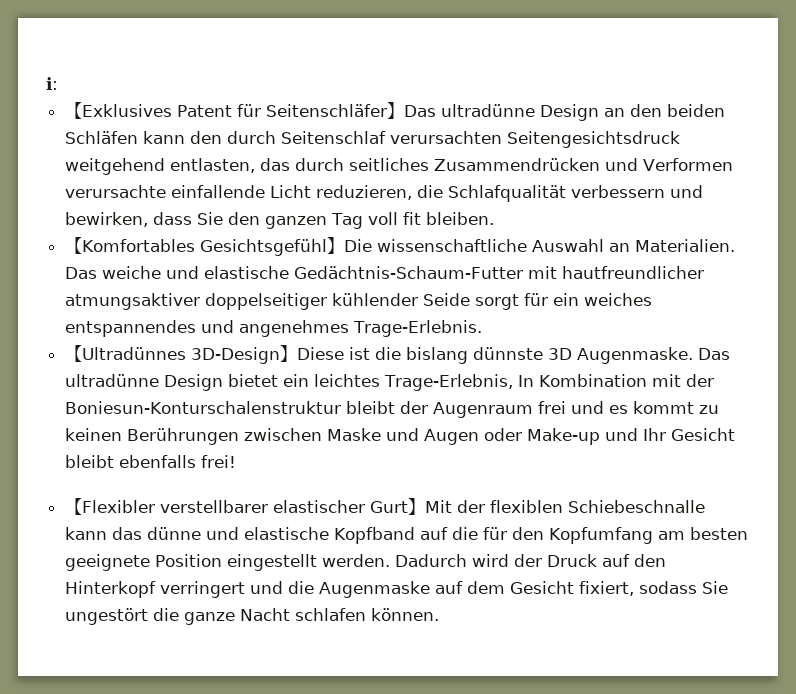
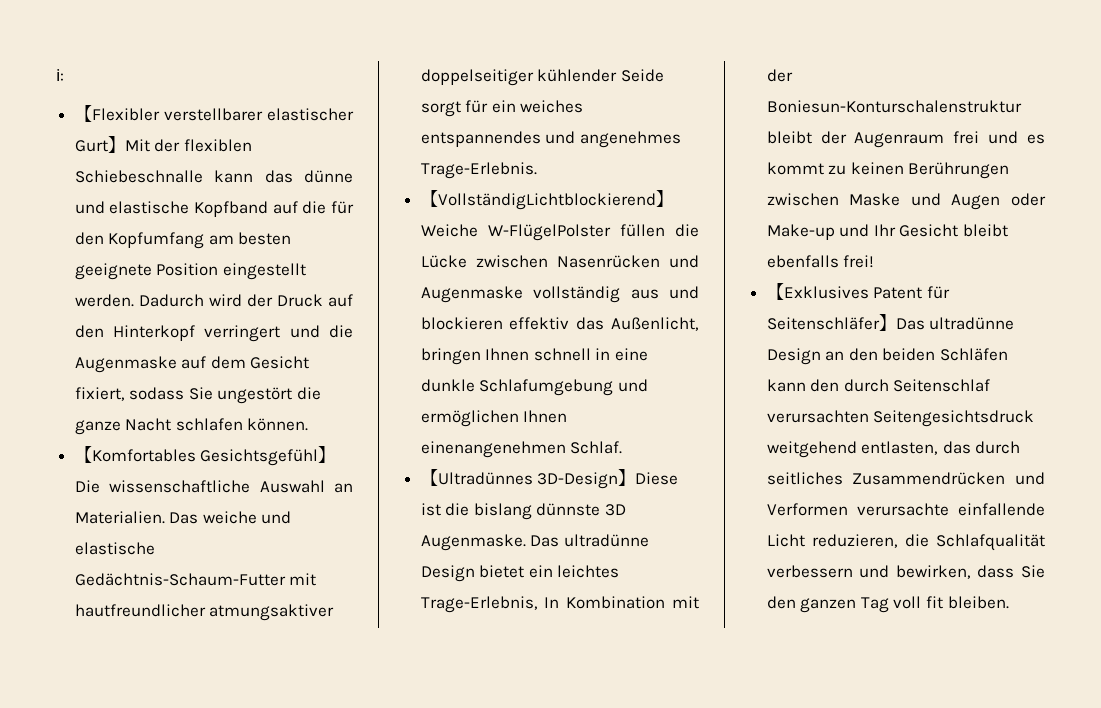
[64,102,725,121] [64,131,680,148] [64,158,733,175] [64,185,703,202] [64,212,494,229] [64,237,735,256] [64,266,704,279] [64,293,652,310] [64,320,482,337] [64,345,730,364] [64,374,714,391] [64,401,719,418] [64,428,735,445] [64,455,236,468] // 【Exklusives Patent für Seitenschläfer】Das ultradünne Design an den beiden Schläfen kann den durch Seitenschlaf verursachten Seitengesichtsdruck weitgehend entlasten, das durch seitliches Zusammendrücken und Verformen verursachte einfallende Licht reduzieren, die Schlafqualität verbessern und bewirken, dass Sie den ganzen Tag voll fit bleiben. // 【Komfortables Gesichtsgefühl】Die wissenschaftliche Auswahl an Materialien. Das weiche und elastische Gedächtnis-Schaum-Futter mit hautfreundlicher atmungsaktiver doppelseitiger kühlender Seide sorgt für ein weiches entspannendes und angenehmes Trage-Erlebnis. // 【Ultradünnes 3D-Design】Diese ist die bislang dünnste 3D Augenmaske. Das ultradünne Design bietet ein leichtes Trage-Erlebnis, In Kombination mit der Boniesun-Konturschalenstruktur bleibt der Augenraum frei und es kommt zu keinen Berührungen zwischen Maske und Augen oder Make-up und Ihr Gesicht bleibt ebenfalls frei! -> (64, 75) none
(439, 614) none -> [74,446,336,466] [74,480,354,493] [74,511,292,524] [74,542,155,555] [74,573,317,586] [74,604,335,621] [420,69,664,86] [420,100,584,117] [420,131,681,148] [420,162,537,179] [420,190,673,210] [420,224,699,241] [420,255,699,268] [420,286,699,303] [420,317,699,331] [420,348,649,365] [420,379,648,396] [420,410,568,427] [420,441,623,458] [420,469,679,489] [420,503,627,520] [420,534,649,551] [420,565,620,582] [420,596,699,613] [766,69,793,82] [766,100,1022,113] [766,131,1045,148] [766,162,1010,179] [766,193,1046,210] [766,224,1009,240] [766,255,875,268] [766,283,950,300] [766,314,1015,331] [766,348,1009,365] [766,379,991,392] [766,410,1035,427] [766,441,1021,458] [766,472,1045,485] [766,503,1045,516] [766,534,1045,551] [766,565,1045,579] [766,596,1009,613] // 【Komfortables Gesichtsgefühl】Die wissenschaftliche Auswahl an Materialien. Das weiche und elastische Gedächtnis-Schaum-Futter mit hautfreundlicher atmungsaktiver doppelseitiger kühlender Seide sorgt für ein weiches entspannendes und angenehmes Trage-Erlebnis. // 【VollständigLichtblockierend】Weiche W-FlügelPolster füllen die Lücke zwischen Nasenrücken und Augenmaske vollständig aus und blockieren effektiv das Außenlicht, bringen Ihnen schnell in eine dunkle Schlafumgebung und ermöglichen Ihnen einenangenehmen Schlaf. // 【Ultradünnes 3D-Design】Diese ist die bislang dünnste 3D Augenmaske. Das ultradünne Design bietet ein leichtes Trage-Erlebnis, In Kombination mit der Boniesun-Konturschalenstruktur bleibt der Augenraum frei und es kommt zu keinen Berührungen zwischen Maske und Augen oder Make-up und Ihr Gesicht bleibt ebenfalls frei! // 【Exklusives Patent für Seitenschläfer】Das ultradünne Design an den beiden Schläfen kann den durch Seitenschlaf verursachten Seitengesichtsdruck weitgehend entlasten, das durch seitliches Zusammendrücken und Verformen verursachte einfallende Licht reduzieren, die Schlafqualität verbessern und bewirken, dass Sie den ganzen Tag voll fit bleiben.

